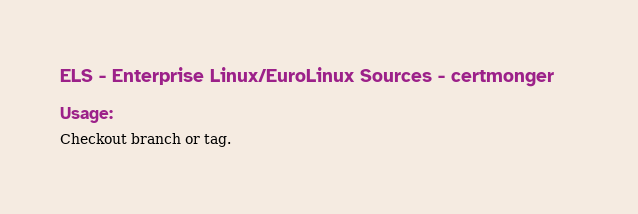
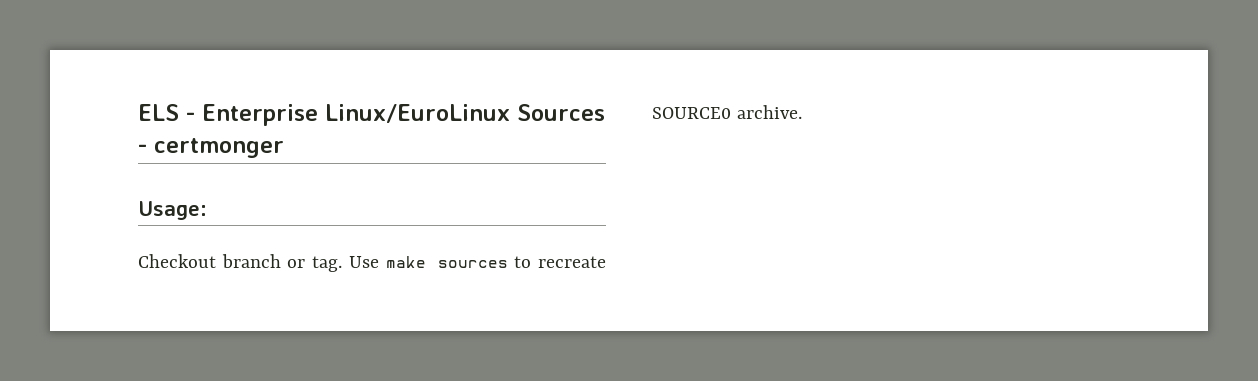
(231, 140) none -> [348,256,606,268] [652,105,802,119] Use make sources to recreate SOURCE0 archive.

